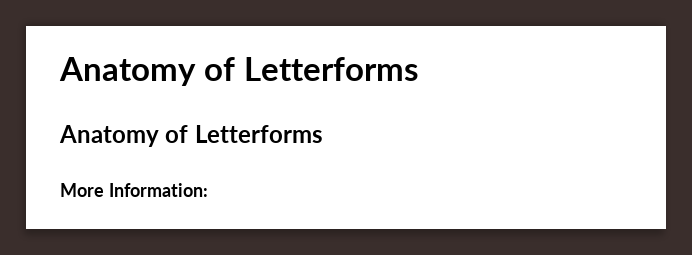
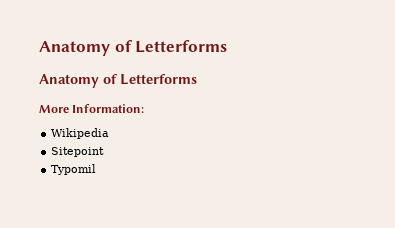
(208, 190) none -> [51,128,110,139] [51,147,105,157] [51,164,97,175] // Wikipedia // Sitepoint // Typomil

